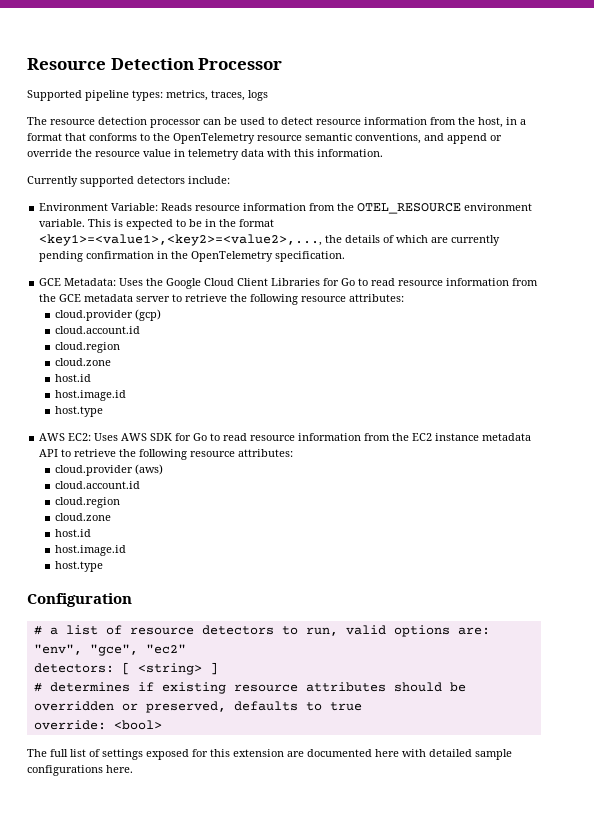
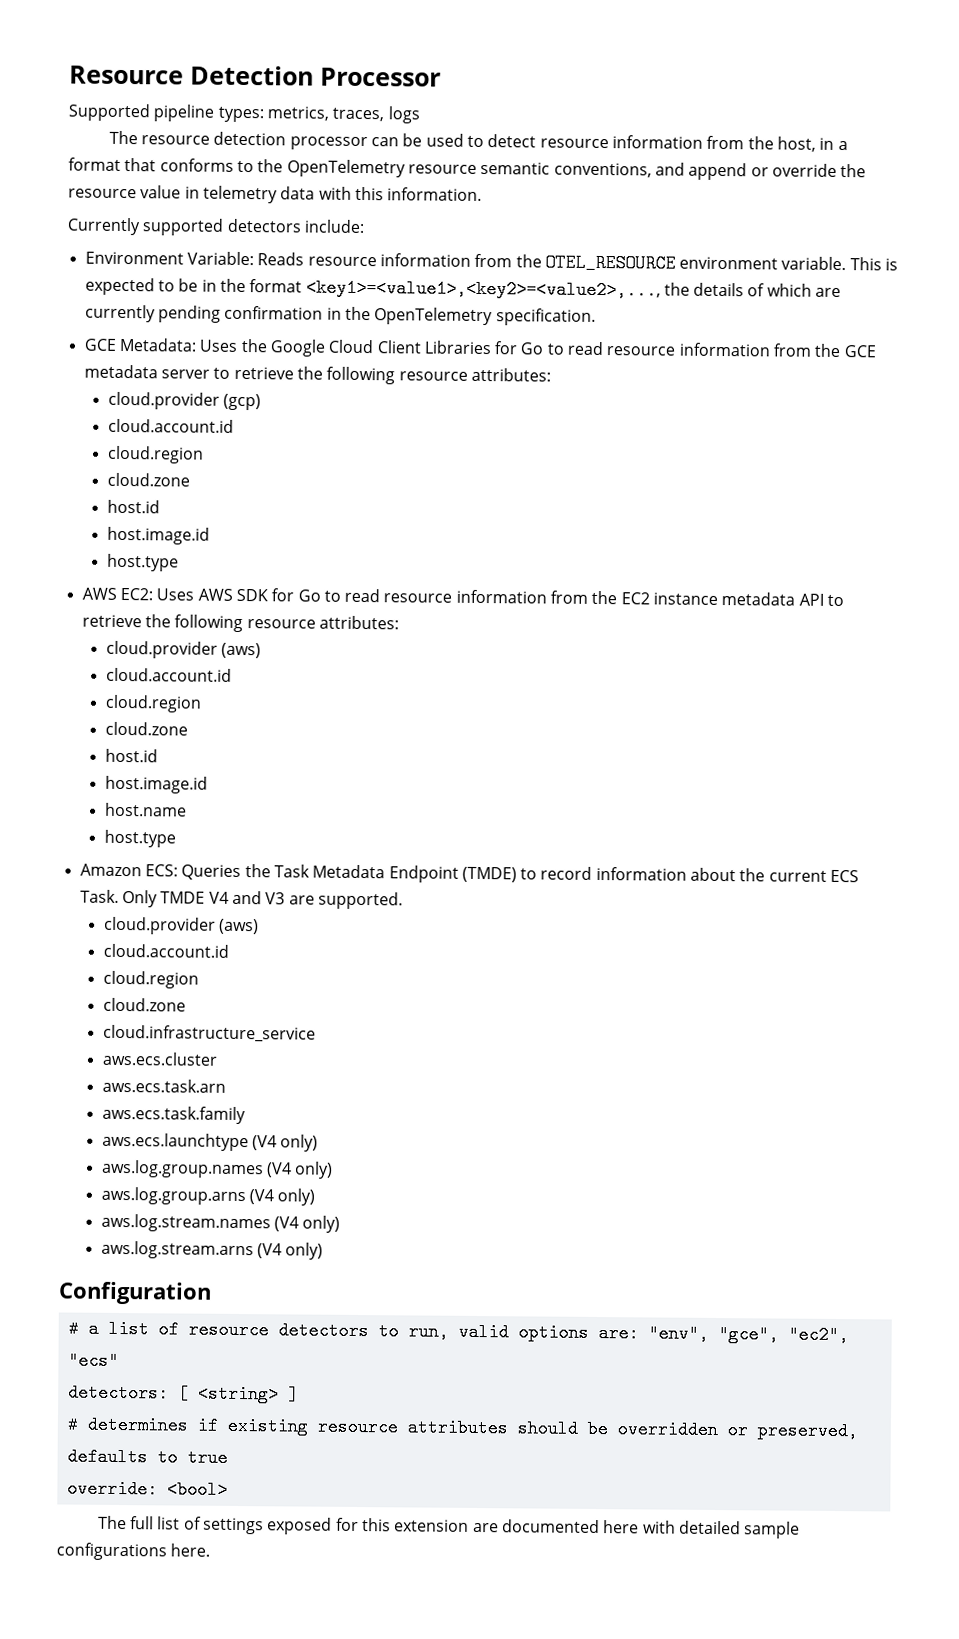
[55,561,104,572] // host.type -> [104,802,187,817] [103,829,176,848] [79,863,860,883] [79,889,403,910] [103,916,260,935] [102,943,229,958] [102,970,199,989] [102,997,186,1012] [102,1024,316,1043] [101,1051,218,1066] [101,1078,226,1093] [101,1105,246,1125] [101,1132,319,1152] [100,1159,334,1179] [100,1186,316,1206] [100,1213,341,1233] [100,1240,324,1260] // host.name // host.type // Amazon ECS: Queries the Task Metadata Endpoint (TMDE) to record information about the current ECS Task. Only TMDE V4 and V3 are supported. // cloud.provider (aws) // cloud.account.id // cloud.region // cloud.zone // cloud.infrastructure_service // aws.ecs.cluster // aws.ecs.task.arn // aws.ecs.task.family // aws.ecs.launchtype (V4 only) // aws.log.group.names (V4 only) // aws.log.group.arns (V4 only) // aws.log.stream.names (V4 only) // aws.log.stream.arns (V4 only)
[145,644,186,654] "ec2" -> [787,1325,849,1345] [67,1351,119,1370] "ec2", "ecs"

